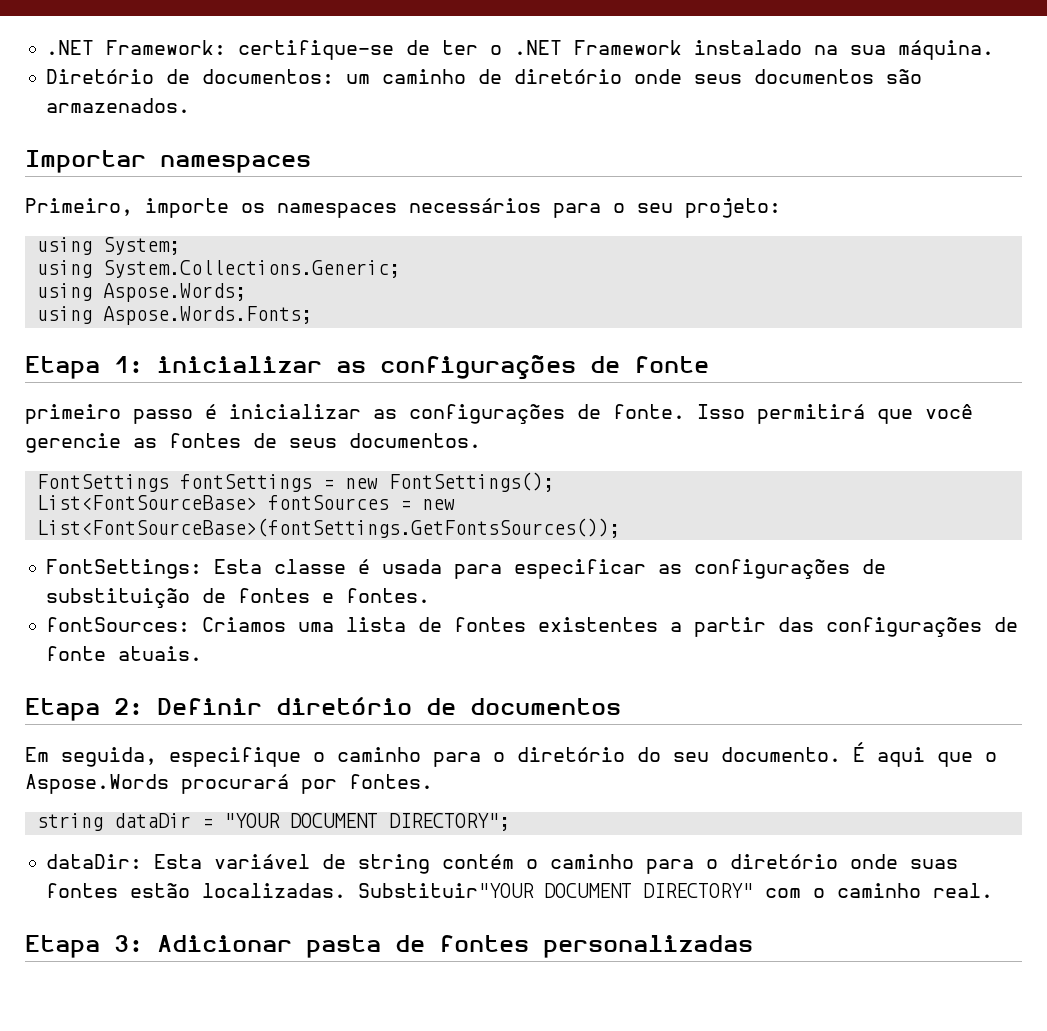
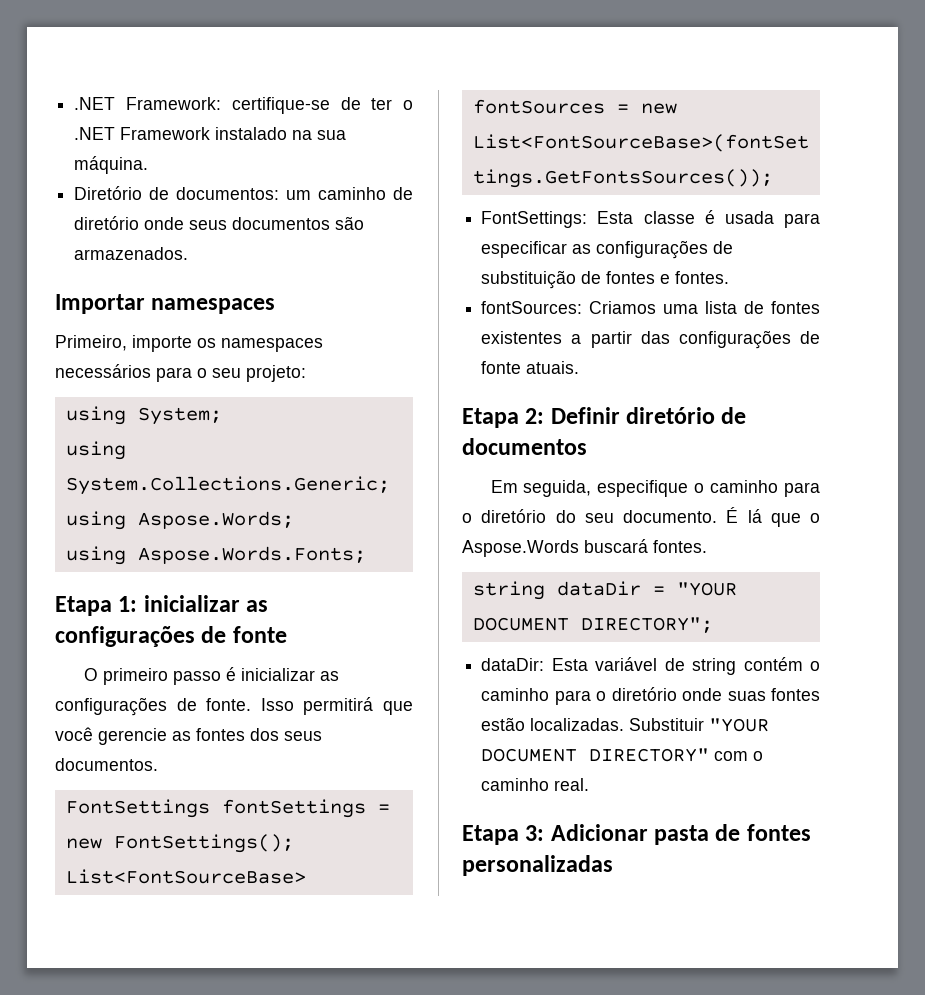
(709, 364) none -> [83,668,98,681] O
[253,433,277,448] de -> [250,728,279,741] dos
[877,747,925,767] aqui -> [747,509,762,523] lá
[181,774,337,794] procurará por -> [584,539,648,553] buscará
[358,883,535,898] Substituir"YOUR -> [629,718,770,732] Substituir "YOUR

